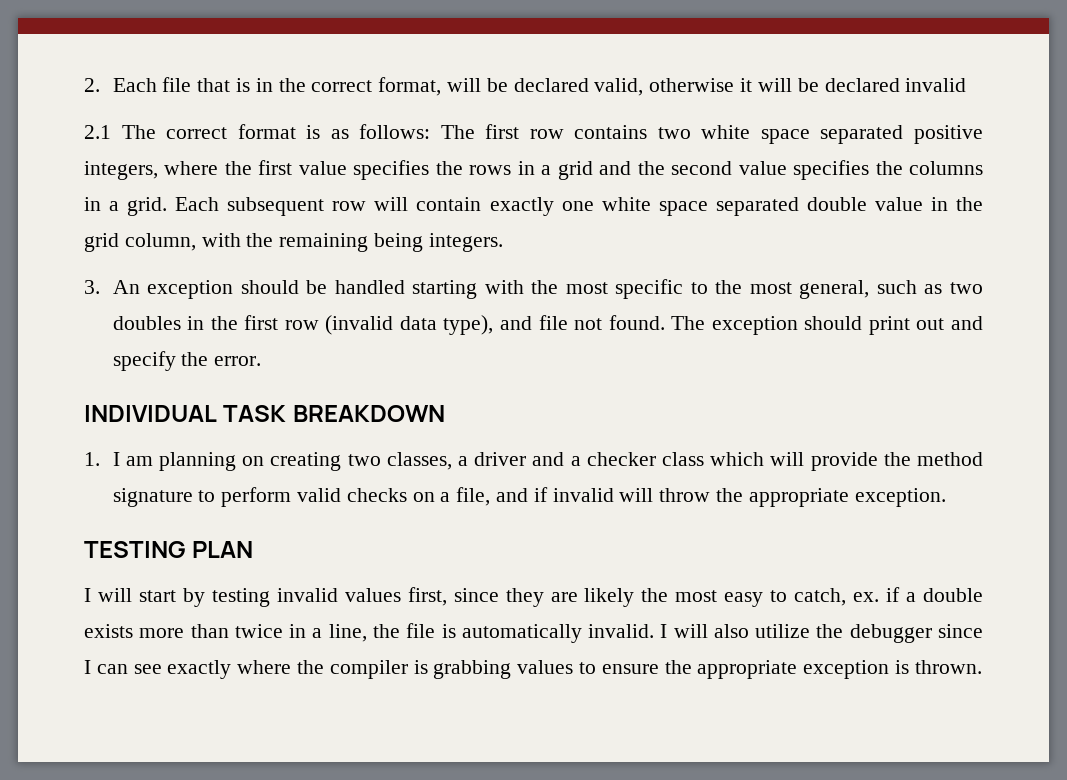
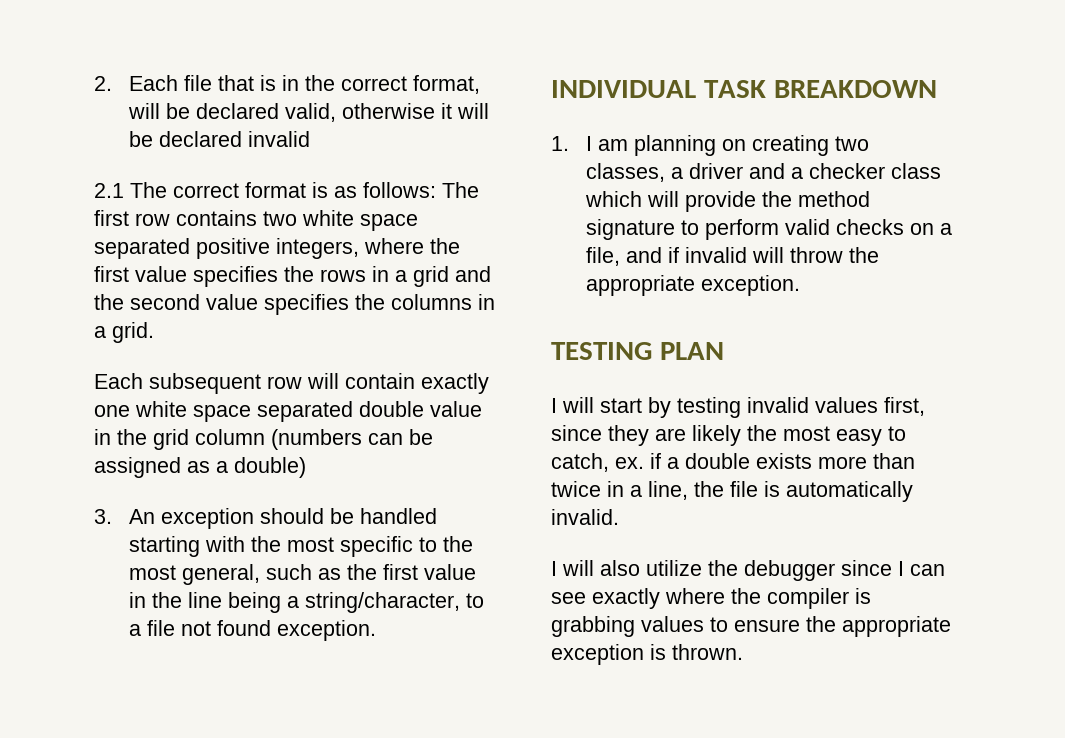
(168, 206) none -> (154, 332) //
[124,233,503,252] column, with the remaining being integers. -> [195,429,433,450] [94,457,306,478] column (numbers can be assigned as a double)
[950,282,984,294] [112,315,984,335] [112,351,262,371] two doubles in the first row (invalid data type), and file not found. The exception should print out and specify the error. -> [346,564,476,580] [128,592,484,613] [128,620,376,641] the first value in the line being a string/character, to a file not found exception.
(655, 631) none -> (619, 517) //

